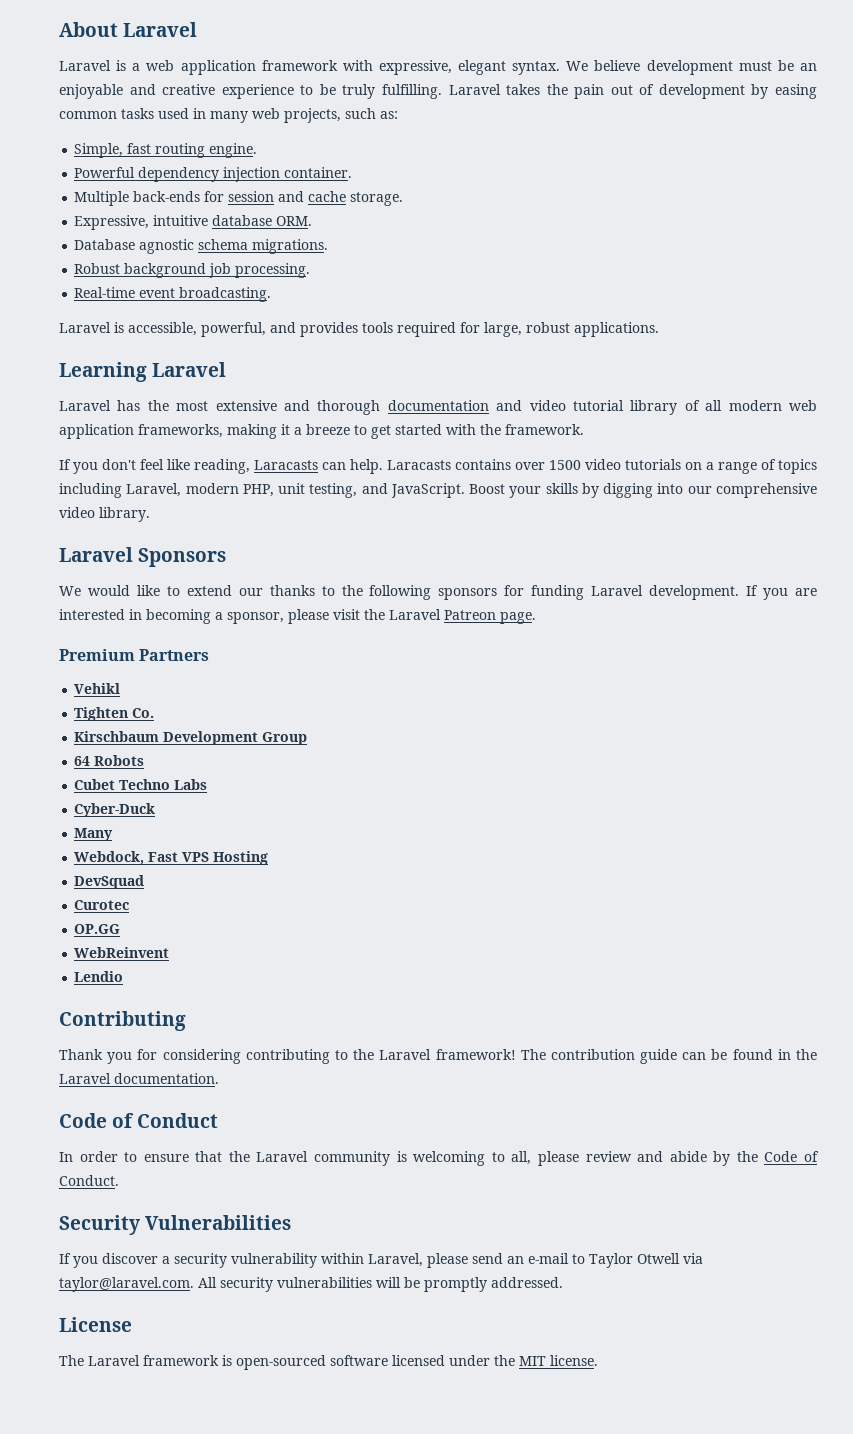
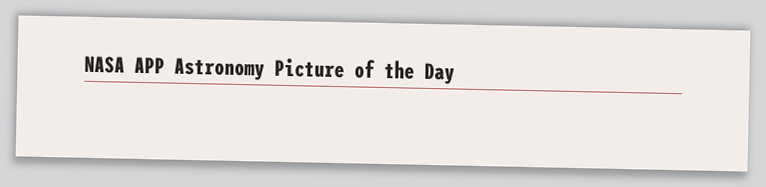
[59,22,198,37] [59,60,817,75] [59,84,817,99] [59,108,398,123] [74,143,258,158] [74,167,353,182] [74,191,404,206] [74,215,313,230] [74,239,329,254] [74,263,311,278] [74,287,272,302] [59,322,659,337] [59,362,227,382] [59,400,817,415] [59,424,584,439] [59,459,817,474] [59,483,817,498] [59,507,150,522] [59,547,227,567] [59,585,818,600] [59,609,536,624] [59,649,210,661] [74,683,121,694] [74,707,155,721] [74,731,308,745] [74,755,145,766] [74,779,208,790] [74,803,156,817] [74,828,114,841] [74,851,269,865] [74,875,145,889] [74,900,130,910] [74,924,121,934] [74,947,170,958] [74,971,124,982] [59,1011,186,1031] [59,1049,817,1064] [59,1073,219,1084] [59,1113,219,1128] [59,1151,819,1166] [59,1175,119,1186] [59,1215,292,1235] [59,1253,703,1268] [59,1277,563,1292] [59,1317,132,1332] [59,1355,598,1370] About Laravel // Laravel is a web application framework with expressive, elegant syntax. We believe development must be an enjoyable and creative experience to be truly fulfilling. Laravel takes the pain out of development by easing common tasks used in many web projects, such as: // Simple, fast routing engine. // Powerful dependency injection container. // Multiple back-ends for session and cache storage. // Expressive, intuitive database ORM. // Database agnostic schema migrations. // Robust background job processing. // Real-time event broadcasting. // Laravel is accessible, powerful, and provides tools required for large, robust applications. // Learning Laravel // Laravel has the most extensive and thorough documentation and video tutorial library of all modern web application frameworks, making it a breeze to get started with the framework. // If you don't feel like reading, Laracasts can help. Laracasts contains over 1500 video tutorials on a range of topics including Laravel, modern PHP, unit testing, and JavaScript. Boost your skills by digging into our comprehensive video library. // Laravel Sponsors // We would like to extend our thanks to the following sponsors for funding Laravel development. If you are interested in becoming a sponsor, please visit the Laravel Patreon page. // Premium Partners // Vehikl // Tighten Co. // Kirschbaum Development Group // 64 Robots // Cubet Techno Labs // Cyber-Duck // Many // Webdock, Fast VPS Hosting // DevSquad // Curotec // OP.GG // WebReinvent // Lendio // Contributing // Thank you for considering contributing to the Laravel framework! The contribution guide can be found in the Laravel documentation. // Code of Conduct // In order to ensure that the Laravel community is welcoming to all, please review and abide by the Code of Conduct. // Security Vulnerabilities // If you discover a security vulnerability within Laravel, please send an e-mail to Taylor Otwell via taylor@laravel.com. All security vulnerabilities will be promptly addressed. // License // The Laravel framework is open-sourced software licensed under the MIT license. -> [84,55,455,85] NASA APP Astronomy Picture of the Day

